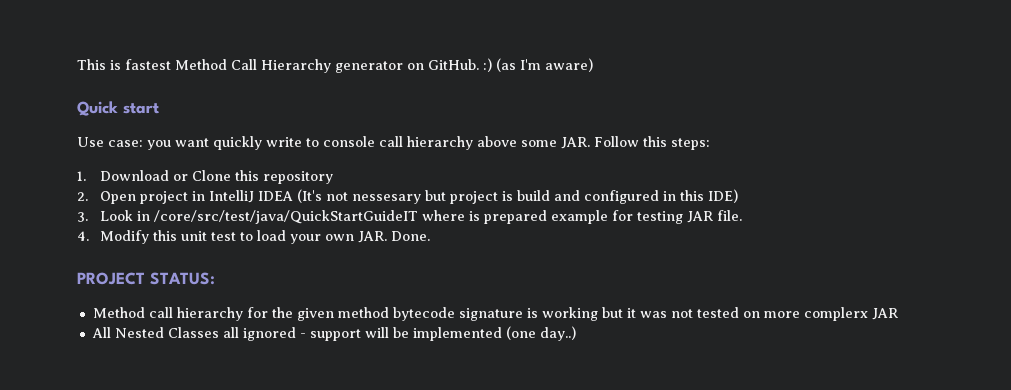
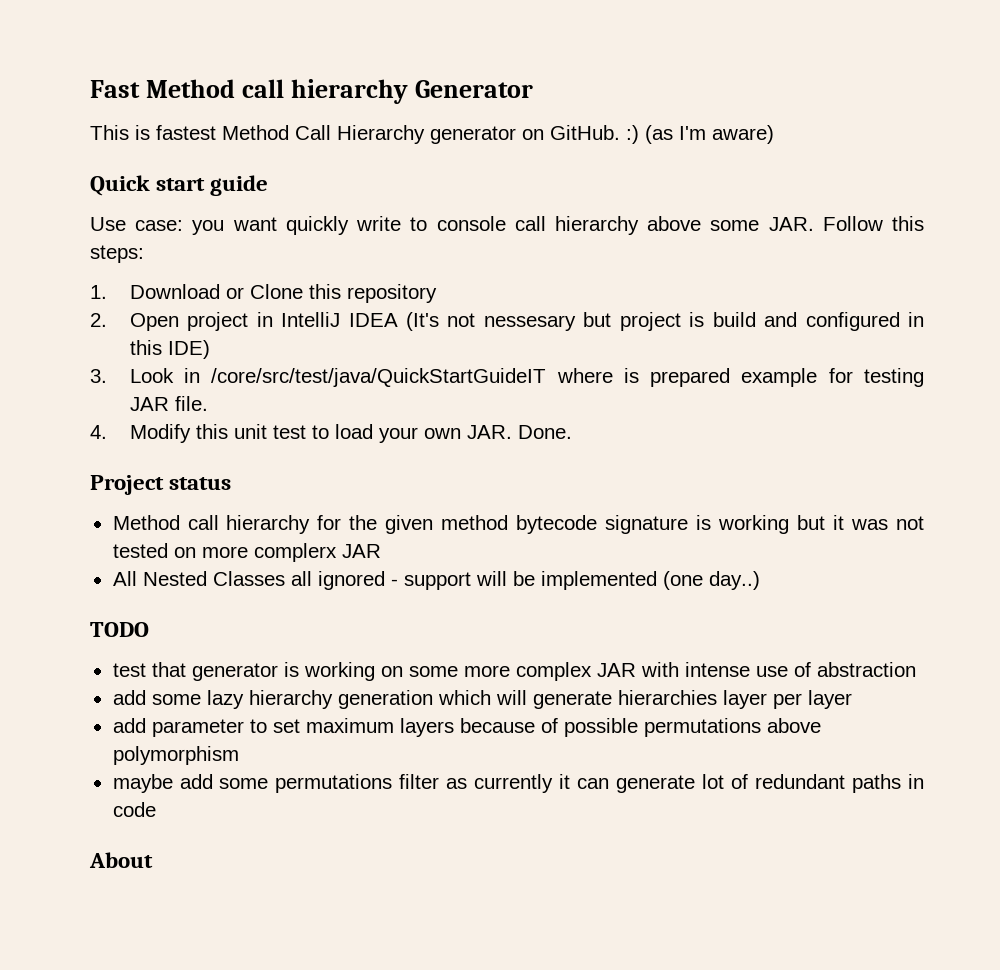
(77, 64) none -> [90,79,534,104] Fast Method call hierarchy Generator //
(159, 108) none -> [210,175,269,196] guide
[77,272,215,285] PROJECT STATUS: -> [90,475,232,495] Project status
(576, 333) none -> [90,622,149,637] [112,662,916,681] [112,690,852,709] [112,718,821,737] [112,746,239,765] [112,774,924,793] [112,802,156,817] [89,852,153,868] // TODO // test that generator is working on some more complex JAR with intense use of abstraction // add some lazy hierarchy generation which will generate hierarchies layer per layer // add parameter to set maximum layers because of possible permutations above polymorphism // maybe add some permutations filter as currently it can generate lot of redundant paths in code // About

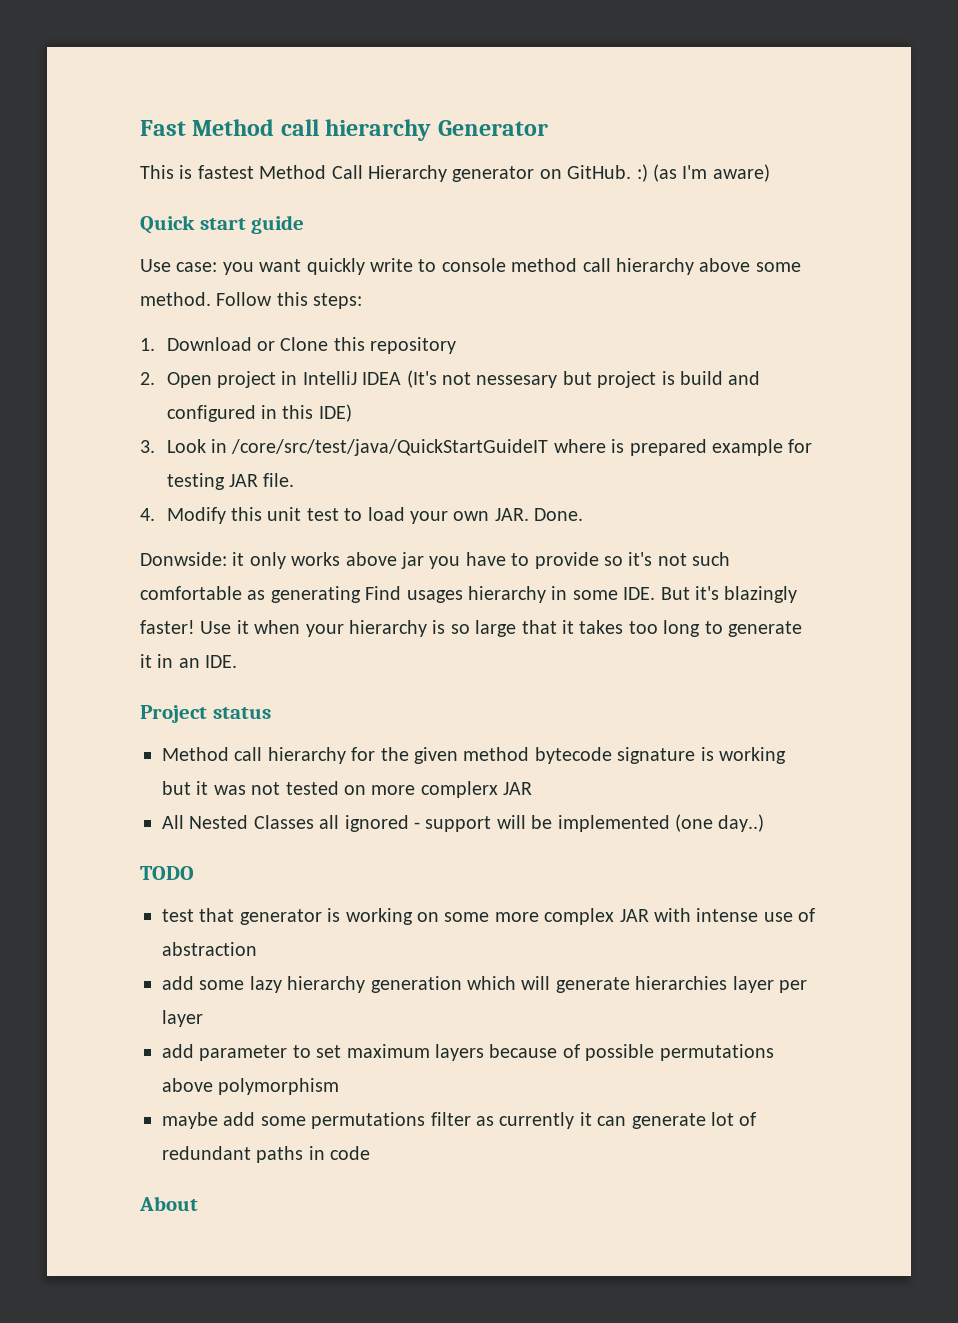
(506, 223) none -> [511,258,578,272] method
[768,217,814,231] JAR. -> [140,292,211,306] method.
(572, 432) none -> [140,552,731,569] [140,586,798,603] [140,620,802,637] [140,654,238,668] // Donwside: it only works above jar you have to provide so it's not such comfortable as generating Find usages hierarchy in some IDE. But it's blazingly faster! Use it when your hierarchy is so large that it takes too long to generate it in an IDE.

